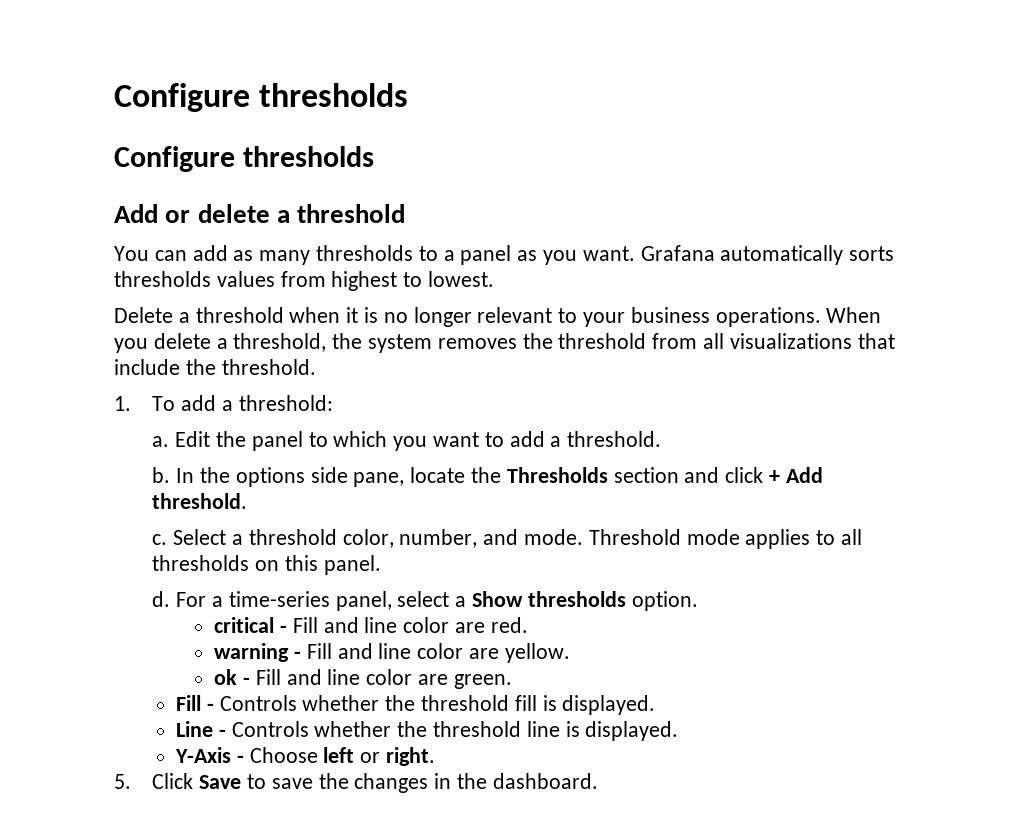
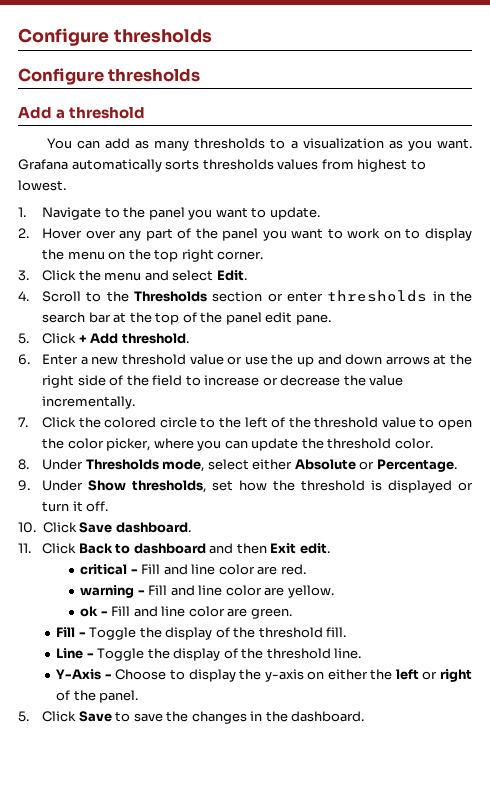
[165,204,270,223] or delete -> (52, 113) none
[460,245,512,265] panel -> [302,138,384,149] visualization
[114,307,882,327] [114,333,895,353] [114,359,316,375] [114,395,333,411] [152,431,662,451] [152,467,823,487] [152,493,248,509] [152,529,862,549] [152,555,381,575] [152,591,698,611] Delete a threshold when it is no longer relevant to your business operations. When you delete a threshold, the system removes the threshold from all visualizations that include the threshold. // 1. To add a threshold: // a. Edit the panel to which you want to add a threshold. // b. In the options side pane, locate the Thresholds section and click + Add threshold. // c. Select a threshold color, number, and mode. Threshold mode applies to all thresholds on this panel. // d. For a time-series panel, select a Show thresholds option. -> [18,207,320,220] [18,228,472,241] [42,249,264,262] [18,270,247,281] [18,290,472,302] [42,312,331,325] [18,333,189,344] [18,354,472,367] [42,375,404,388] [42,396,136,409] [18,417,473,430] [42,438,433,451] [18,459,457,472] [18,480,473,493] [42,501,109,512] [18,522,191,533] [18,543,330,554] 1. Navigate to the panel you want to update. // 2. Hover over any part of the panel you want to work on to display the menu on the top right corner. // 3. Click the menu and select Edit. // 4. Scroll to the Thresholds section or enter thresholds in the search bar at the top of the panel edit pane. // 5. Click + Add threshold. // 6. Enter a new threshold value or use the up and down arrows at the right side of the field to increase or decrease the value incrementally. // 7. Click the colored circle to the left of the threshold value to open the color picker, where you can update the threshold color. // 8. Under Thresholds mode, select either Absolute or Percentage. // 9. Under Show thresholds, set how the threshold is displayed or turn it off. // 10. Click Save dashboard. // 11. Click Back to dashboard and then Exit edit.
[219,695,656,715] [175,721,679,741] [174,747,435,766] Controls whether the threshold fill is displayed. // Line - Controls whether the threshold line is displayed. // Y-Axis - Choose left or right. -> [89,627,347,640] [56,648,362,661] [56,669,472,682] [56,690,139,703] Toggle the display of the threshold fill. // Line - Toggle the display of the threshold line. // Y-Axis - Choose to display the y-axis on either the left or right of the panel.

